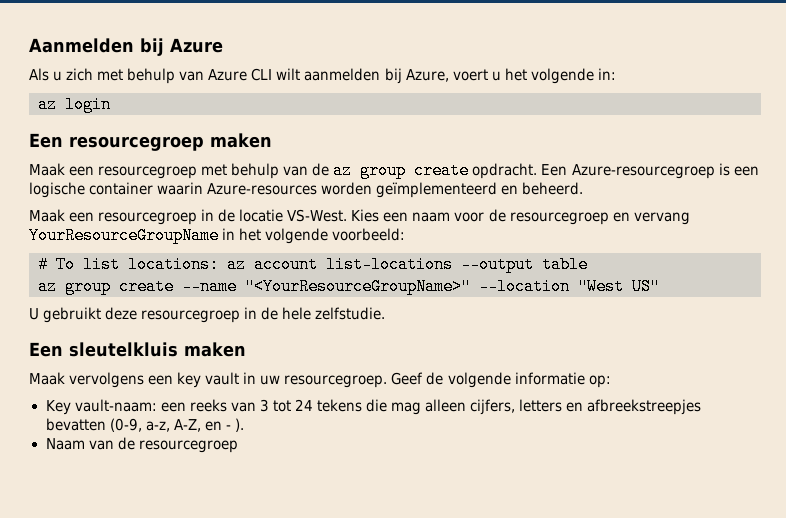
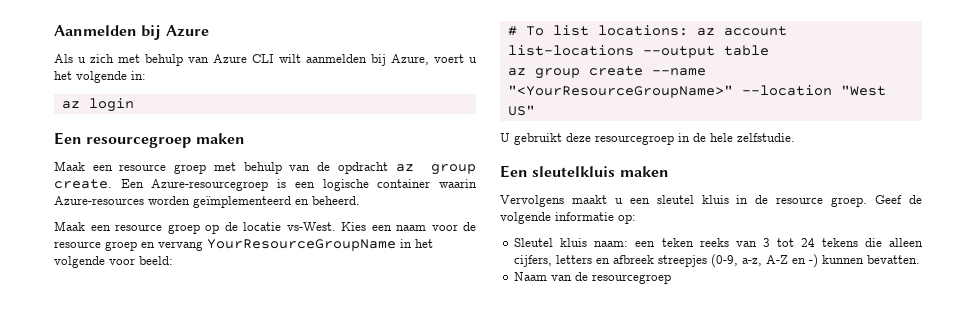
[98,166,198,179] resourcegroep -> [119,164,207,174] resource groep
[333,162,538,179] az group create opdracht. -> [337,162,476,175] [54,179,112,189] opdracht az group create.
[98,209,215,225] resourcegroep in -> [115,224,219,234] resource groep op
[287,209,348,222] VS-West. -> [286,222,336,231] vs-West.
[509,212,609,225] resourcegroep -> [54,241,137,251] resource groep
[332,228,406,241] voorbeeld: -> [109,256,173,265] voor beeld:
[29,372,388,388] Maak vervolgens een key vault in uw resourcegroep. -> [500,195,868,207] Vervolgens maakt u een sleutel kluis in de resource groep.
[45,399,186,415] Key vault-naam: een -> [514,238,694,247] Sleutel kluis naam: een teken
[391,402,422,415] mag -> (882, 242) none
[587,399,702,415] [45,418,244,432] afbreekstreepjes bevatten (0-9, a-z, A-Z, en - ). -> [613,254,921,268] afbreek streepjes (0-9, a-z, A-Z en -) kunnen bevatten.

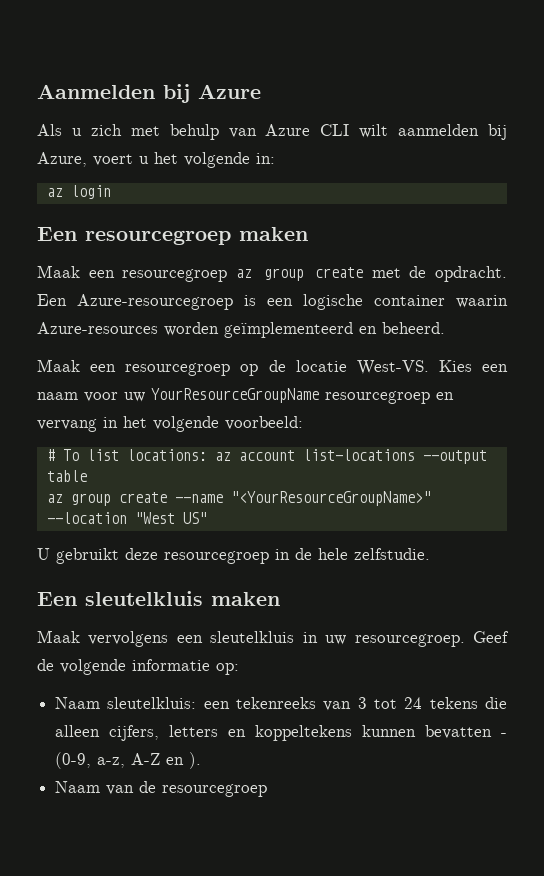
[119,162,476,175] [54,179,112,189] resource groep met behulp van de opdracht az group create. -> [122,266,507,282] resourcegroep az group create met de opdracht.
[115,224,200,234] resource groep -> [125,363,231,376] resourcegroep
[286,222,336,231] vs-West. -> [356,360,429,375] West-VS.
[463,222,476,231] [54,241,137,251] de resource groep -> [124,388,430,404] uw YourResourceGroupName resourcegroep
[207,239,396,251] YourResourceGroupName -> (97, 425) none
[109,256,173,265] voor beeld: -> [225,416,303,430] voorbeeld:
[500,195,868,207] Vervolgens maakt u een sleutel kluis in de resource groep. -> [37,630,465,647] Maak vervolgens een sleutelkluis in uw resourcegroep.
[514,238,729,247] Sleutel kluis naam: een teken reeks -> [55,697,317,709] Naam sleutelkluis: een tekenreeks
[613,255,708,267] afbreek streepjes -> [255,725,508,741] koppeltekens kunnen bevatten -
[809,254,921,268] -) kunnen bevatten. -> [189,752,202,769] ).

